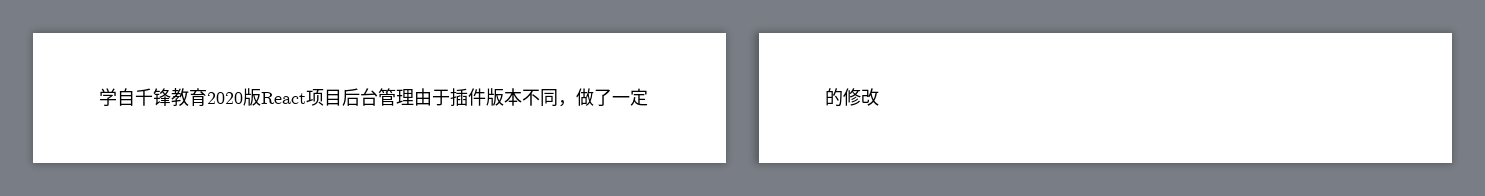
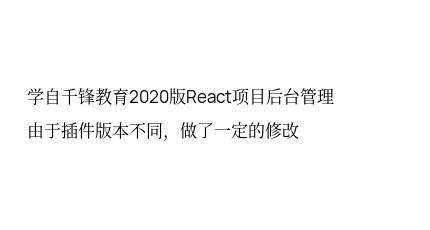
(414, 97) none -> (334, 96) //

